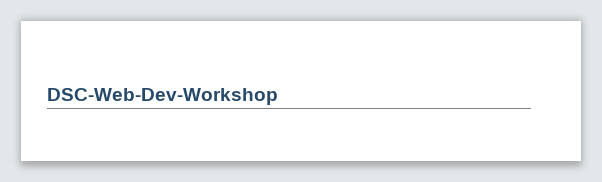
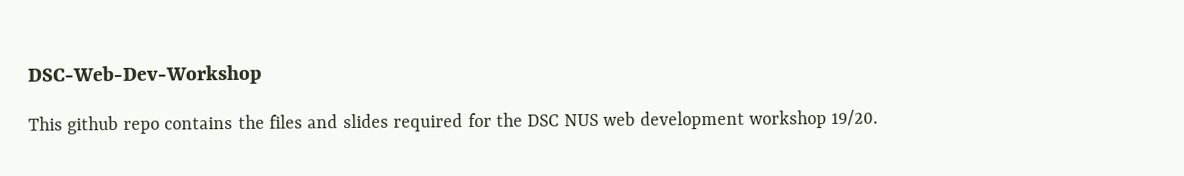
(278, 96) none -> [28,109,879,135] // This github repo contains the files and slides required for the DSC NUS web development workshop 19/20.

